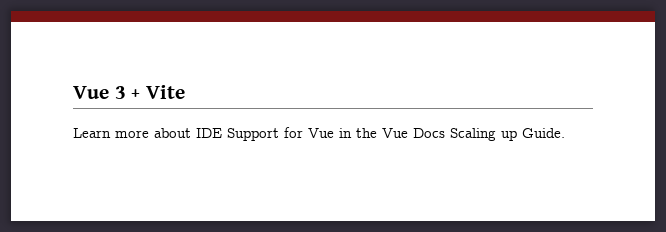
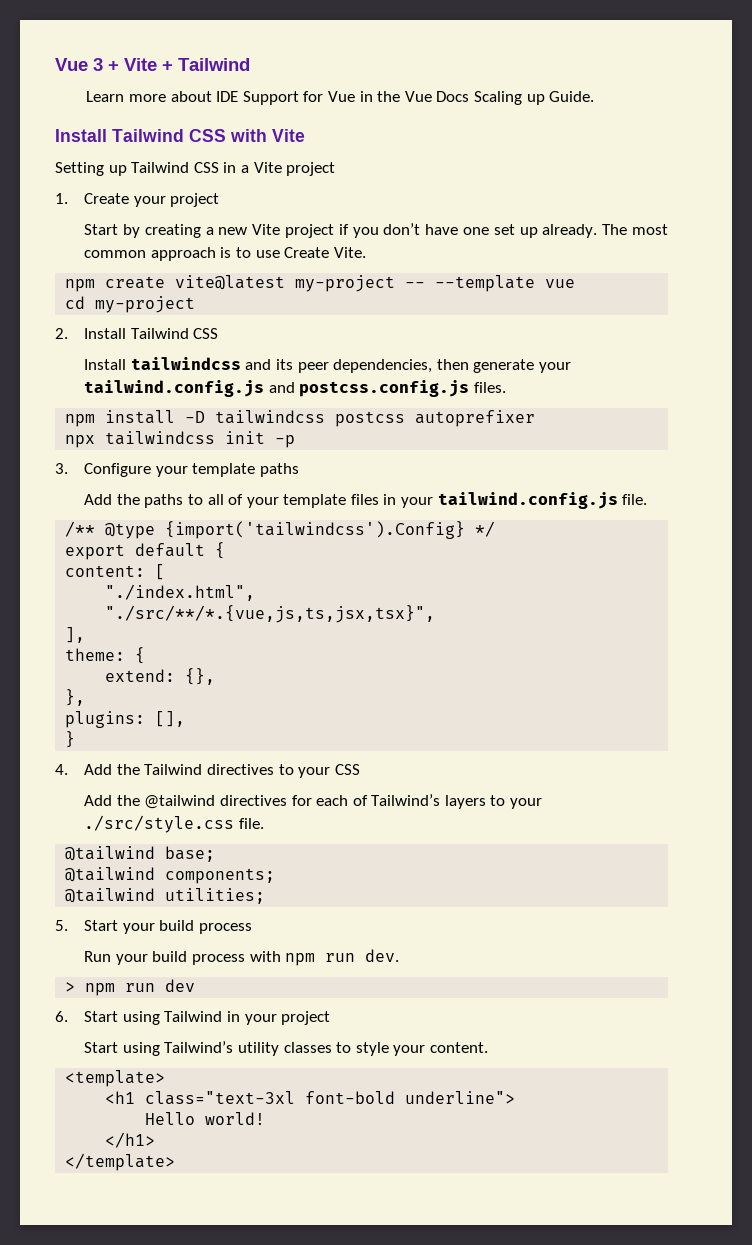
(186, 92) none -> [162,58,250,71] + Tailwind
(565, 133) none -> [55,129,305,142] [55,162,336,176] [55,193,220,207] [84,223,668,238] [84,247,366,261] [65,275,576,292] [65,296,196,313] [55,328,219,339] [84,357,571,373] [84,380,506,397] [65,410,536,427] [65,431,296,448] [55,463,299,477] [84,492,648,509] [65,521,496,539] [65,542,226,560] [65,564,166,580] [105,584,256,601] [105,605,436,623] [65,627,86,643] [65,647,146,664] [105,668,216,685] [65,689,86,706] [65,711,186,728] [65,731,76,748] [55,764,360,778] [84,794,543,809] [84,815,264,833] [65,846,216,862] [65,867,276,884] [65,888,266,904] [55,920,252,934] [84,949,400,966] [65,979,196,996] [55,1011,331,1025] [84,1041,488,1056] [65,1070,166,1087] [105,1091,516,1105] [145,1112,266,1125] [105,1132,156,1148] [65,1153,176,1171] // Install Tailwind CSS with Vite // Setting up Tailwind CSS in a Vite project // 1. Create your project // Start by creating a new Vite project if you don’t have one set up already. The most common approach is to use Create Vite. // npm create vite@latest my-project -- --template vue // cd my-project // 2. Install Tailwind CSS // Install tailwindcss and its peer dependencies, then generate your tailwind.config.js and postcss.config.js files. // npm install -D tailwindcss postcss autoprefixer // npx tailwindcss init -p // 3. Configure your template paths // Add the paths to all of your template files in your tailwind.config.js file. // /** @type {import('tailwindcss').Config} */ // export default { // content: [ // "./index.html", // "./src/**/*.{vue,js,ts,jsx,tsx}", // ], // theme: { // extend: {}, // }, // plugins: [], // } // 4. Add the Tailwind directives to your CSS // Add the @tailwind directives for each of Tailwind’s layers to your ./src/style.css file. // @tailwind base; // @tailwind components; // @tailwind utilities; // 5. Start your build process // Run your build process with npm run dev. // > npm run dev // 6. Start using Tailwind in your project // Start using Tailwind’s utility classes to style your content. // <template> // <h1 class="text-3xl font-bold underline"> // Hello world! // </h1> // </template>

